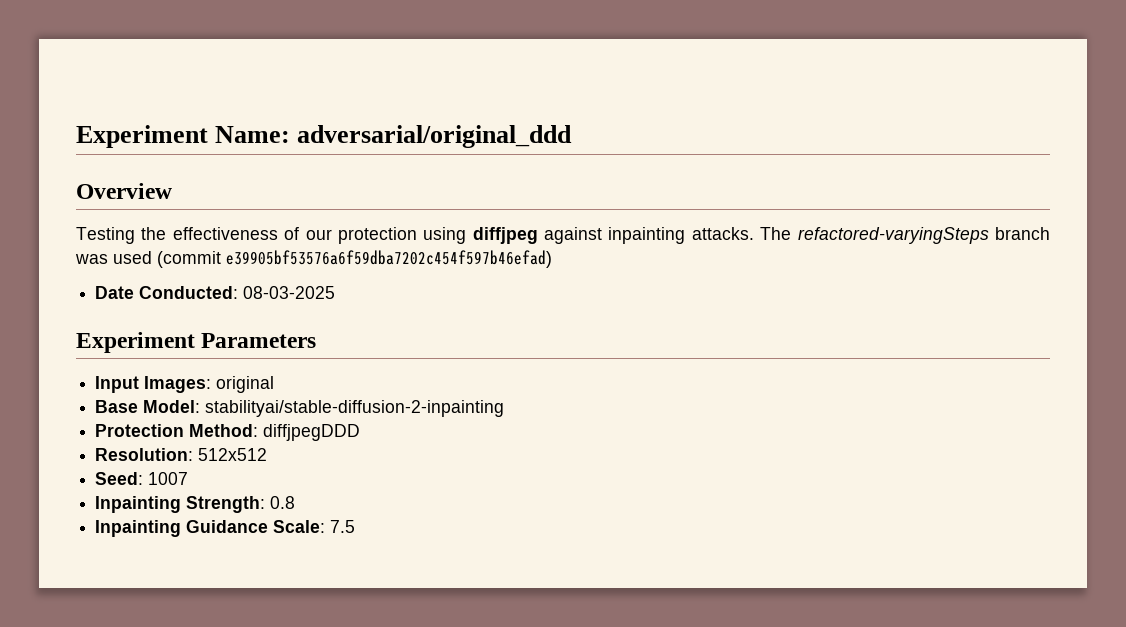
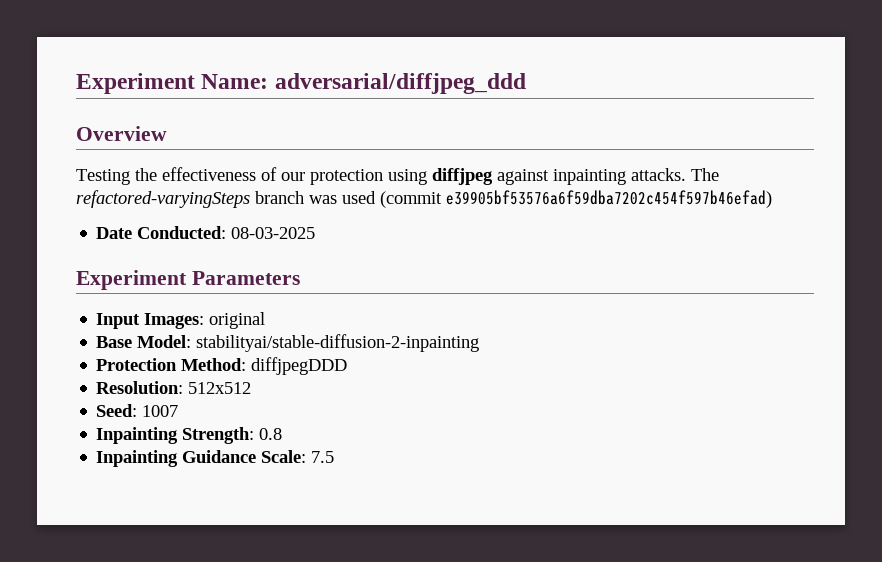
[297,125,573,148] adversarial/original_ddd -> [274,73,526,94] adversarial/diffjpeg_ddd

